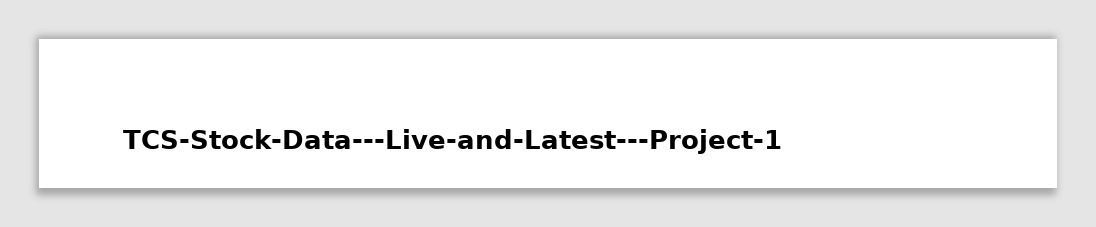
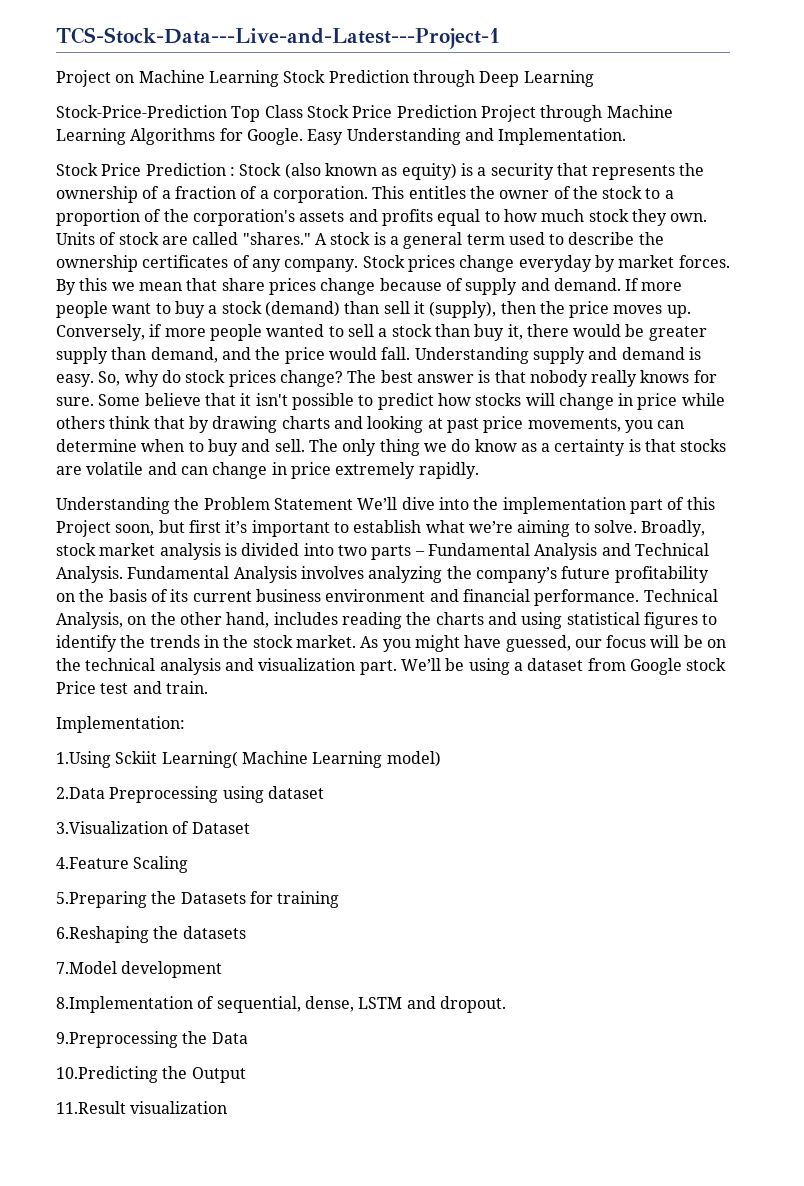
(782, 141) none -> [56,70,594,87] [56,105,673,122] [56,128,627,145] [56,163,705,180] [56,186,674,203] [56,209,708,226] [56,232,664,249] [56,255,730,272] [56,278,683,295] [56,301,691,318] [56,324,707,341] [56,347,701,364] [56,370,717,387] [56,393,725,410] [56,416,685,433] [56,439,727,456] [56,462,479,479] [56,497,715,514] [56,520,706,537] [56,543,709,560] [56,566,709,583] [56,589,718,606] [56,612,718,629] [56,635,727,652] [56,658,727,675] [56,681,208,694] [56,716,185,733] [56,751,441,768] [56,786,324,803] [56,821,250,834] [56,856,189,873] [56,891,340,908] [56,926,246,943] [56,961,223,978] [56,996,506,1013] [56,1031,248,1048] [56,1066,246,1083] [56,1101,228,1114] // Project on Machine Learning Stock Prediction through Deep Learning // Stock-Price-Prediction Top Class Stock Price Prediction Project through Machine Learning Algorithms for Google. Easy Understanding and Implementation. // Stock Price Prediction : Stock (also known as equity) is a security that represents the ownership of a fraction of a corporation. This entitles the owner of the stock to a proportion of the corporation's assets and profits equal to how much stock they own. Units of stock are called "shares." A stock is a general term used to describe the ownership certificates of any company. Stock prices change everyday by market forces. By this we mean that share prices change because of supply and demand. If more people want to buy a stock (demand) than sell it (supply), then the price moves up. Conversely, if more people wanted to sell a stock than buy it, there would be greater supply than demand, and the price would fall. Understanding supply and demand is easy. So, why do stock prices change? The best answer is that nobody really knows for sure. Some believe that it isn't possible to predict how stocks will change in price while others think that by drawing charts and looking at past price movements, you can determine when to buy and sell. The only thing we do know as a certainty is that stocks are volatile and can change in price extremely rapidly. // Understanding the Problem Statement We’ll dive into the implementation part of this Project soon, but first it’s important to establish what we’re aiming to solve. Broadly, stock market analysis is divided into two parts – Fundamental Analysis and Technical Analysis. Fundamental Analysis involves analyzing the company’s future profitability on the basis of its current business environment and financial performance. Technical Analysis, on the other hand, includes reading the charts and using statistical figures to identify the trends in the stock market. As you might have guessed, our focus will be on the technical analysis and visualization part. We’ll be using a dataset from Google stock Price test and train. // Implementation: // 1.Using Sckiit Learning( Machine Learning model) // 2.Data Preprocessing using dataset // 3.Visualization of Dataset // 4.Feature Scaling // 5.Preparing the Datasets for training // 6.Reshaping the datasets // 7.Model development // 8.Implementation of sequential, dense, LSTM and dropout. // 9.Preprocessing the Data // 10.Predicting the Output // 11.Result visualization

